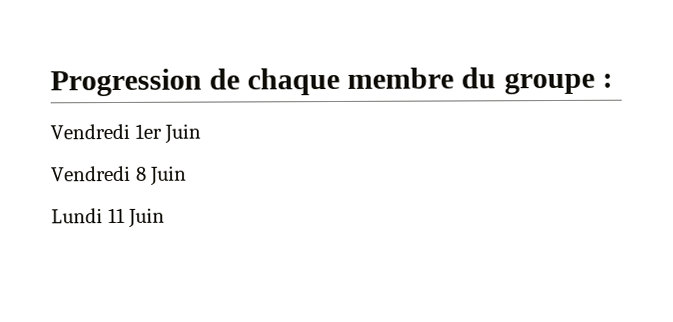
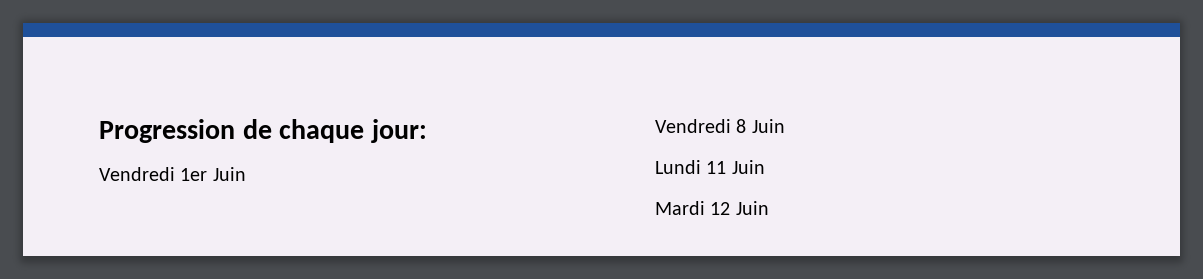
[347,67,613,95] membre du groupe : -> [370,119,427,143] jour:
(166, 217) none -> [655,201,769,215] // Mardi 12 Juin

